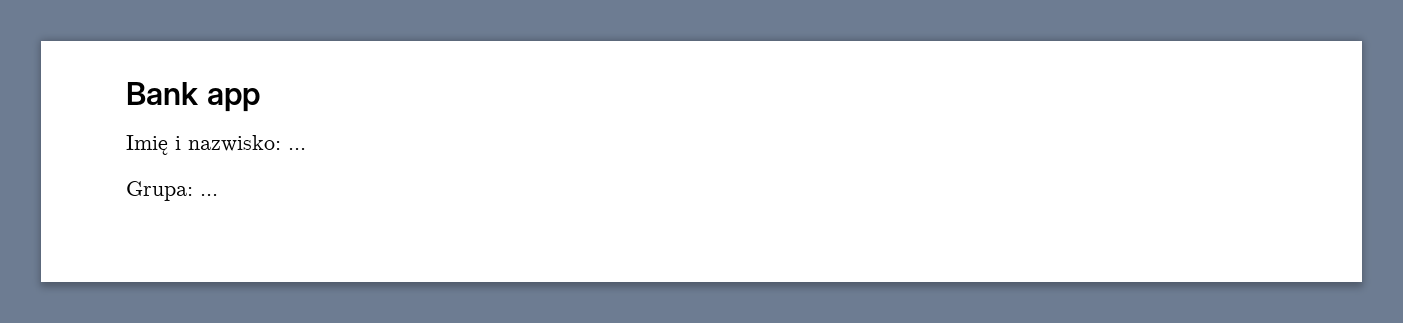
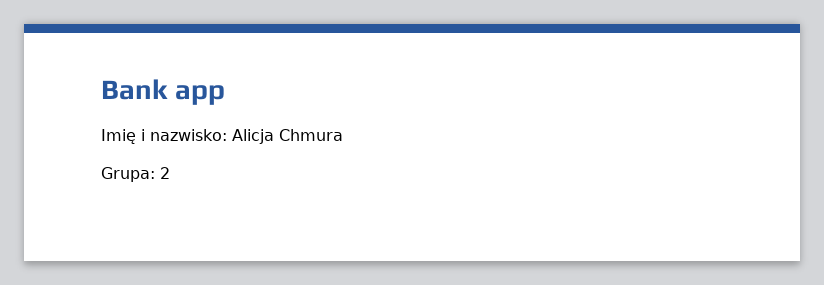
[288,148,306,150] ... -> [232,129,343,144] Alicja Chmura
[200,194,218,196] ... -> [160,167,170,179] 2

